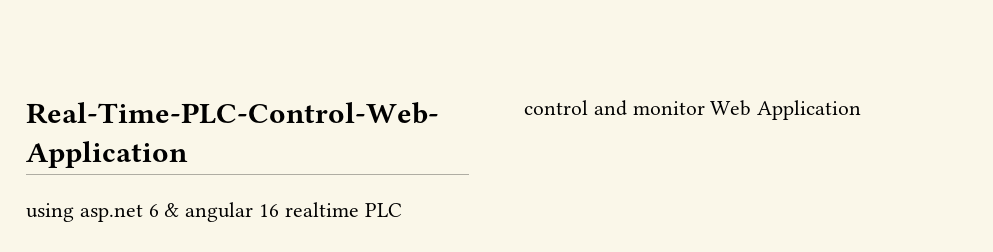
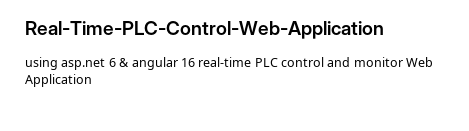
[284,202,359,217] realtime -> [198,57,252,67] real-time

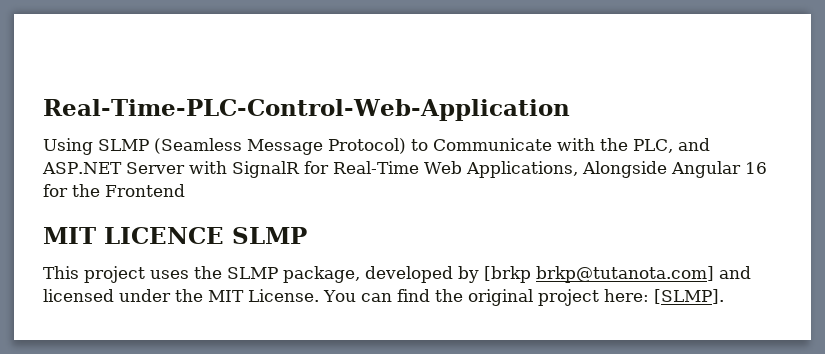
[25,57,434,70] [25,74,92,87] using asp.net 6 & angular 16 real-time PLC control and monitor Web Application -> [43,138,710,155] [42,161,767,178] [43,184,185,197] [43,227,307,244] [43,266,751,283] [43,289,724,306] Using SLMP (Seamless Message Protocol) to Communicate with the PLC, and ASP.NET Server with SignalR for Real-Time Web Applications, Alongside Angular 16 for the Frontend // MIT LICENCE SLMP // This project uses the SLMP package, developed by [brkp brkp@tutanota.com] and licensed under the MIT License. You can find the original project here: [SLMP].

